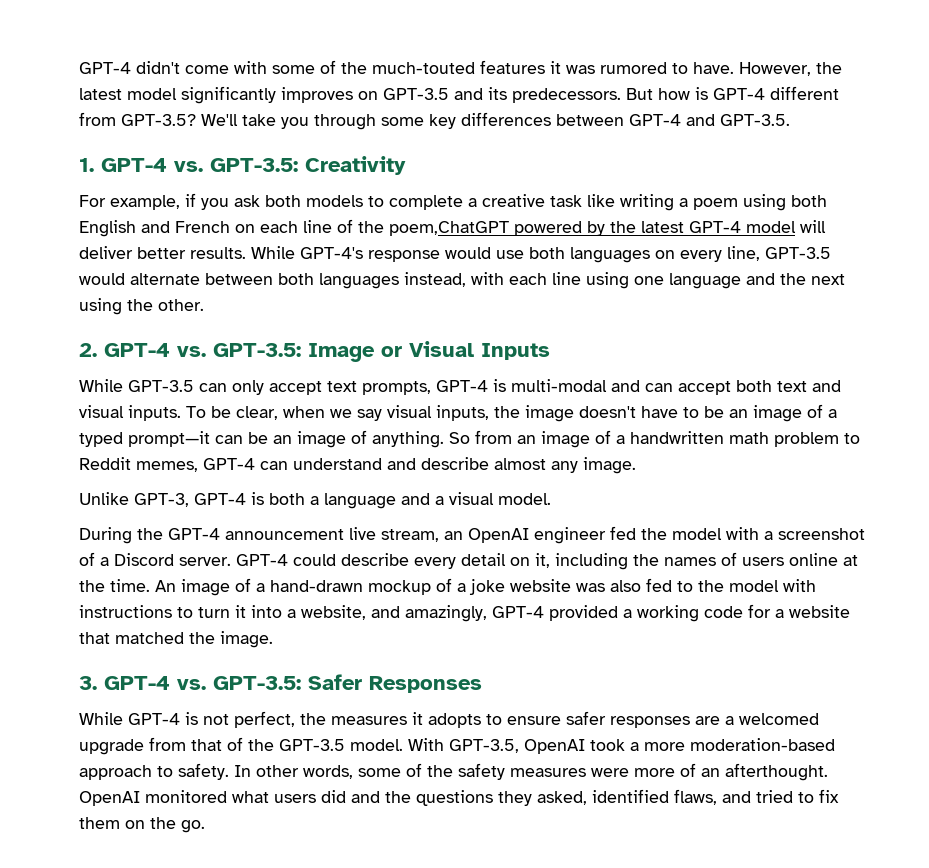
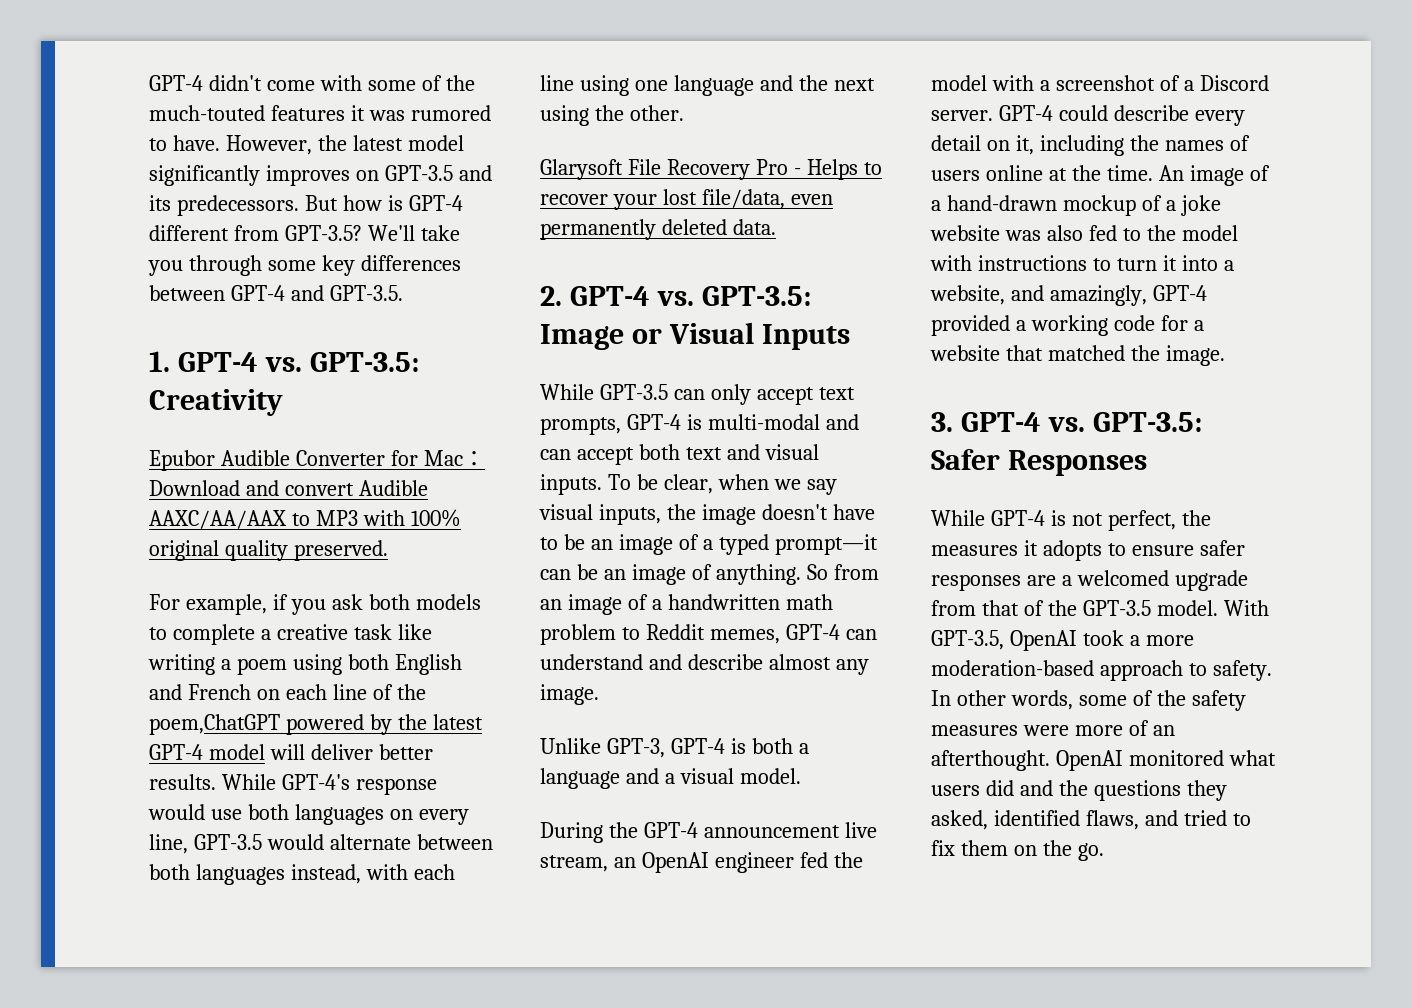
(406, 165) none -> [149,450,485,471] [149,480,428,496] [149,509,461,529] [149,540,388,561] // Epubor Audible Converter for Mac：Download and convert Audible AAXC/AA/AAX to MP3 with 100% original quality preserved.
(204, 305) none -> [540,159,882,180] [540,189,833,210] [540,219,776,240] // Glarysoft File Recovery Pro - Helps to recover your lost file/data, even permanently deleted data.

